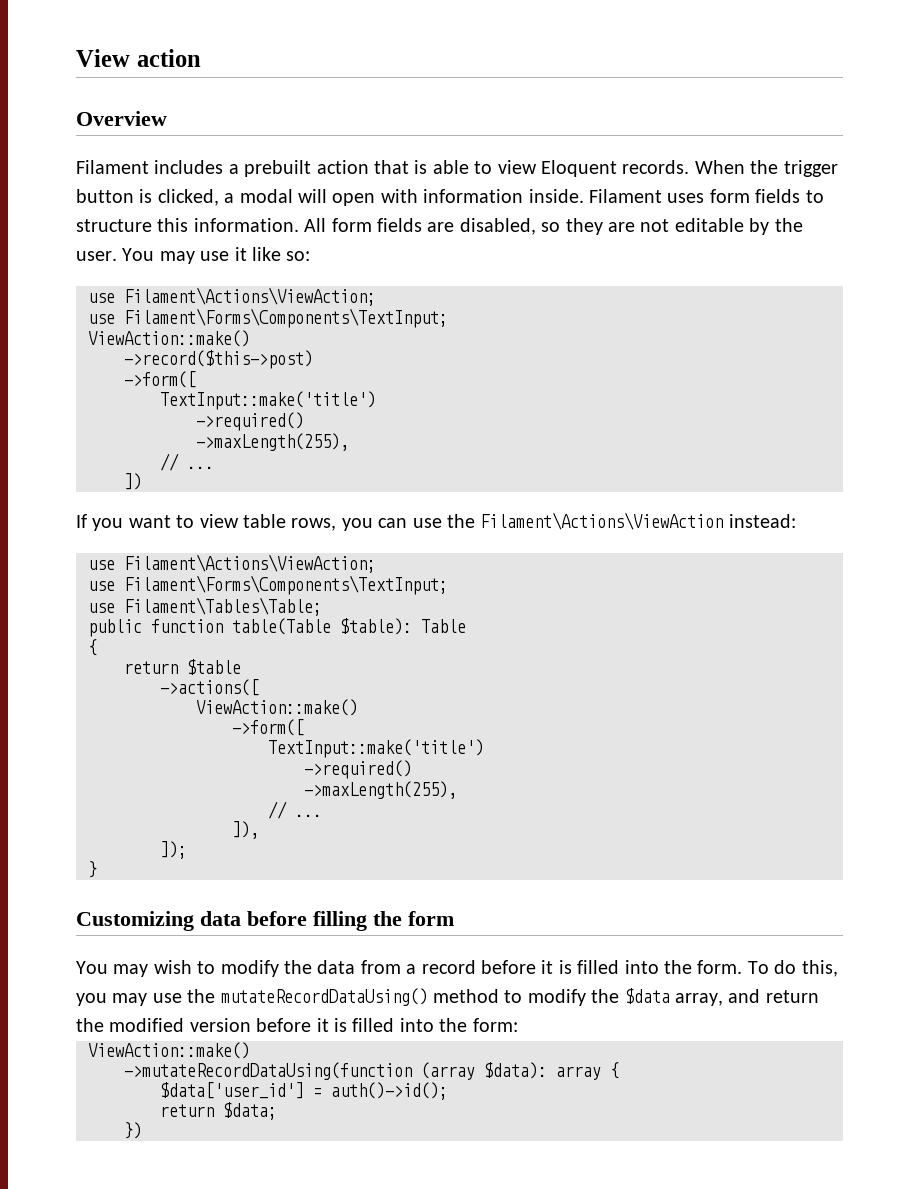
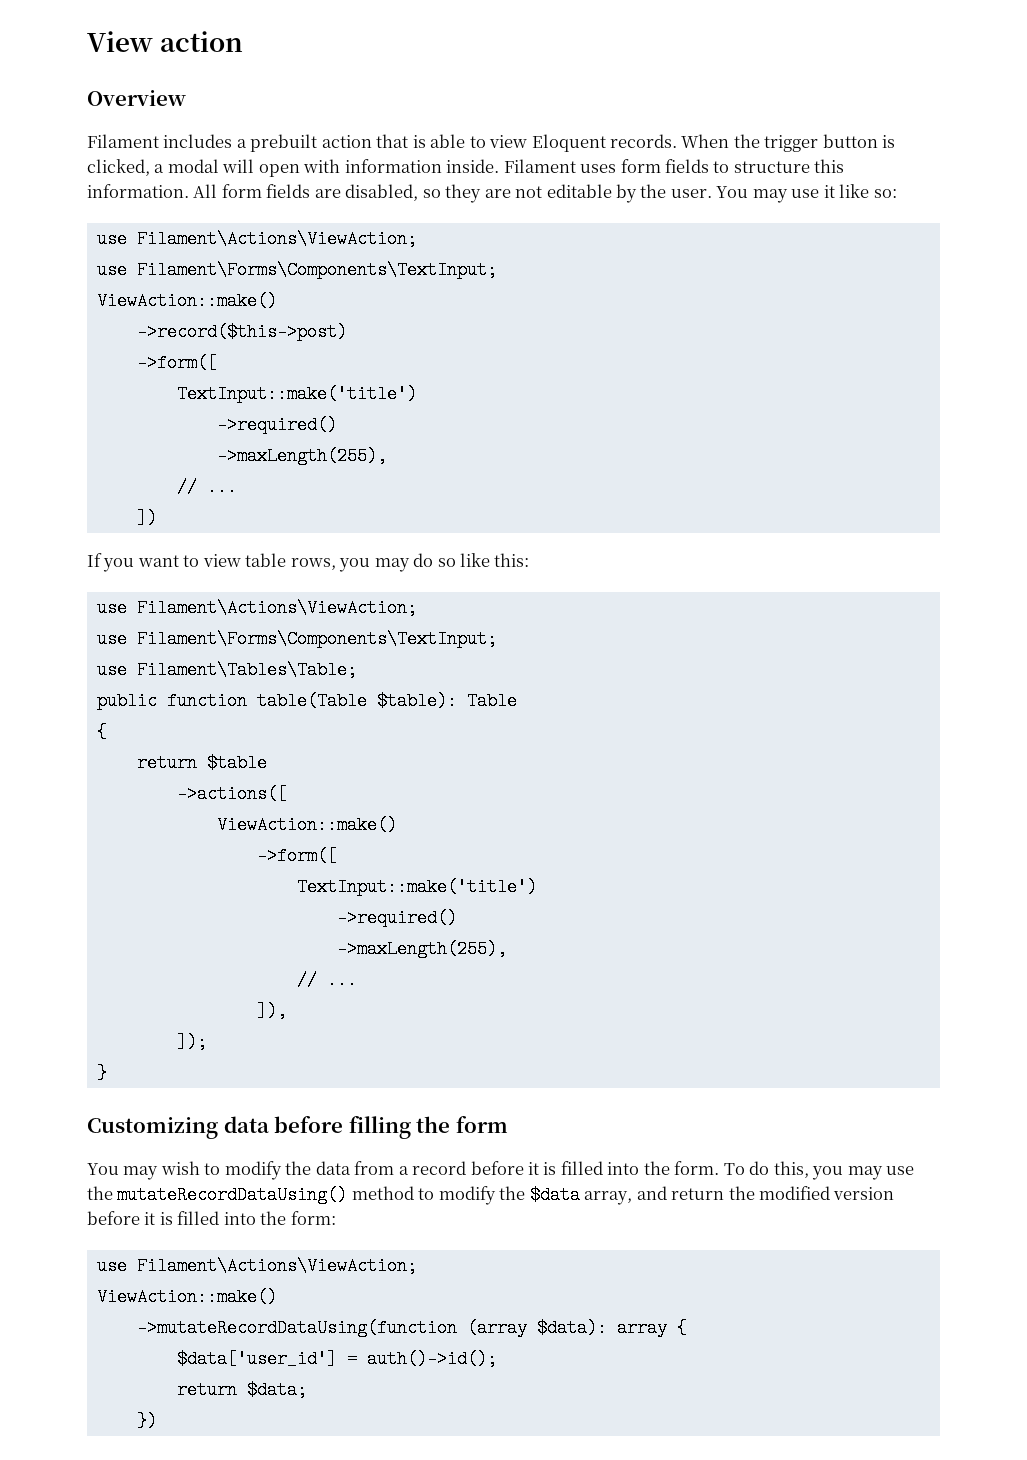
[378,512,796,530] can use the Filament\Actions\ViewAction instead: -> [374,553,530,572] may do so like this:
(518, 1025) none -> [96,1257,417,1275] // use Filament\Actions\ViewAction;

